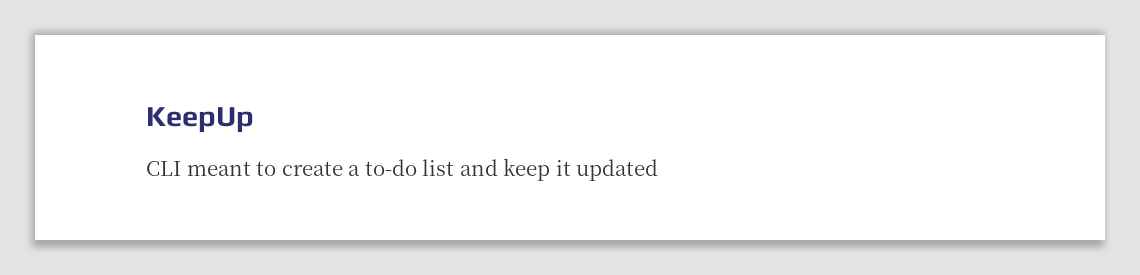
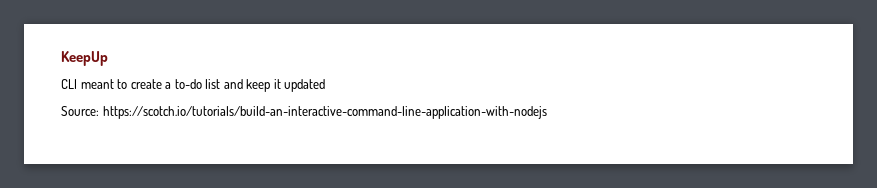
(659, 170) none -> [61,106,548,119] // Source: https://scotch.io/tutorials/build-an-interactive-command-line-application-with-nodejs

